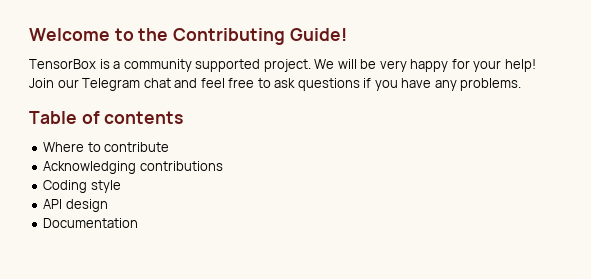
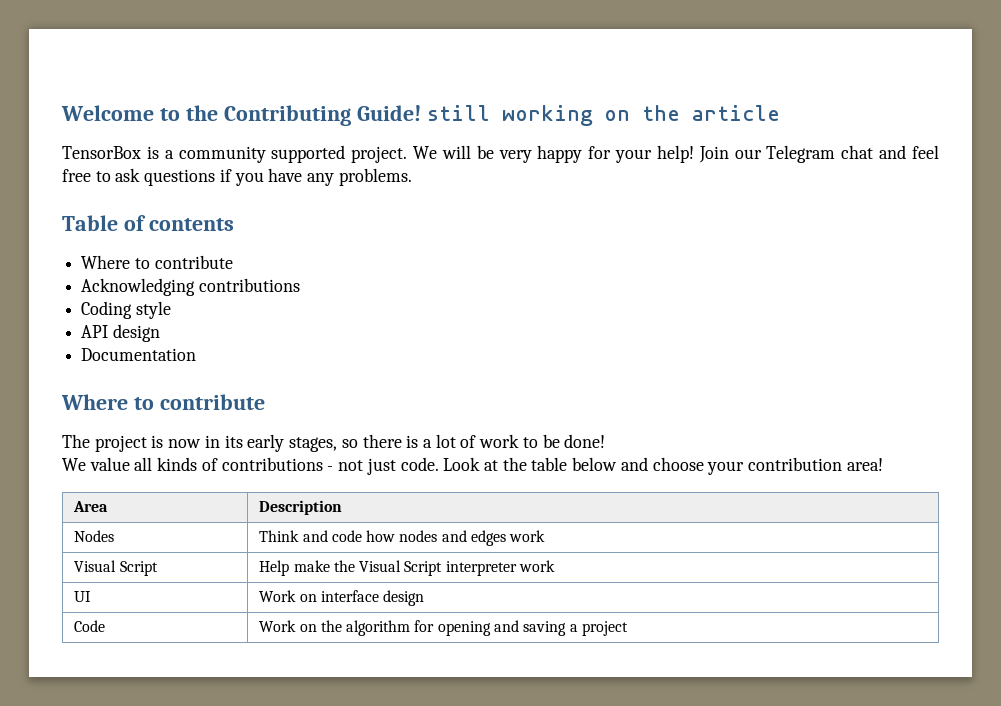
(347, 34) none -> [426,105,780,126] still working on the article
(139, 223) none -> [61,394,265,410] [62,434,606,452] [62,457,883,475] [73,501,109,512] [259,500,343,515] [74,530,115,542] [259,530,546,546] [74,560,158,576] [259,560,556,576] [74,591,92,602] [259,590,425,606] [74,620,106,632] [259,620,629,636] // Where to contribute // The project is now in its early stages, so there is a lot of work to be done! // We value all kinds of contributions - not just code. Look at the table below and choose your contribution area! // Area | Description // Nodes | Think and code how nodes and edges work // Visual Script | Help make the Visual Script interpreter work // UI | Work on interface design // Code | Work on the algorithm for opening and saving a project

